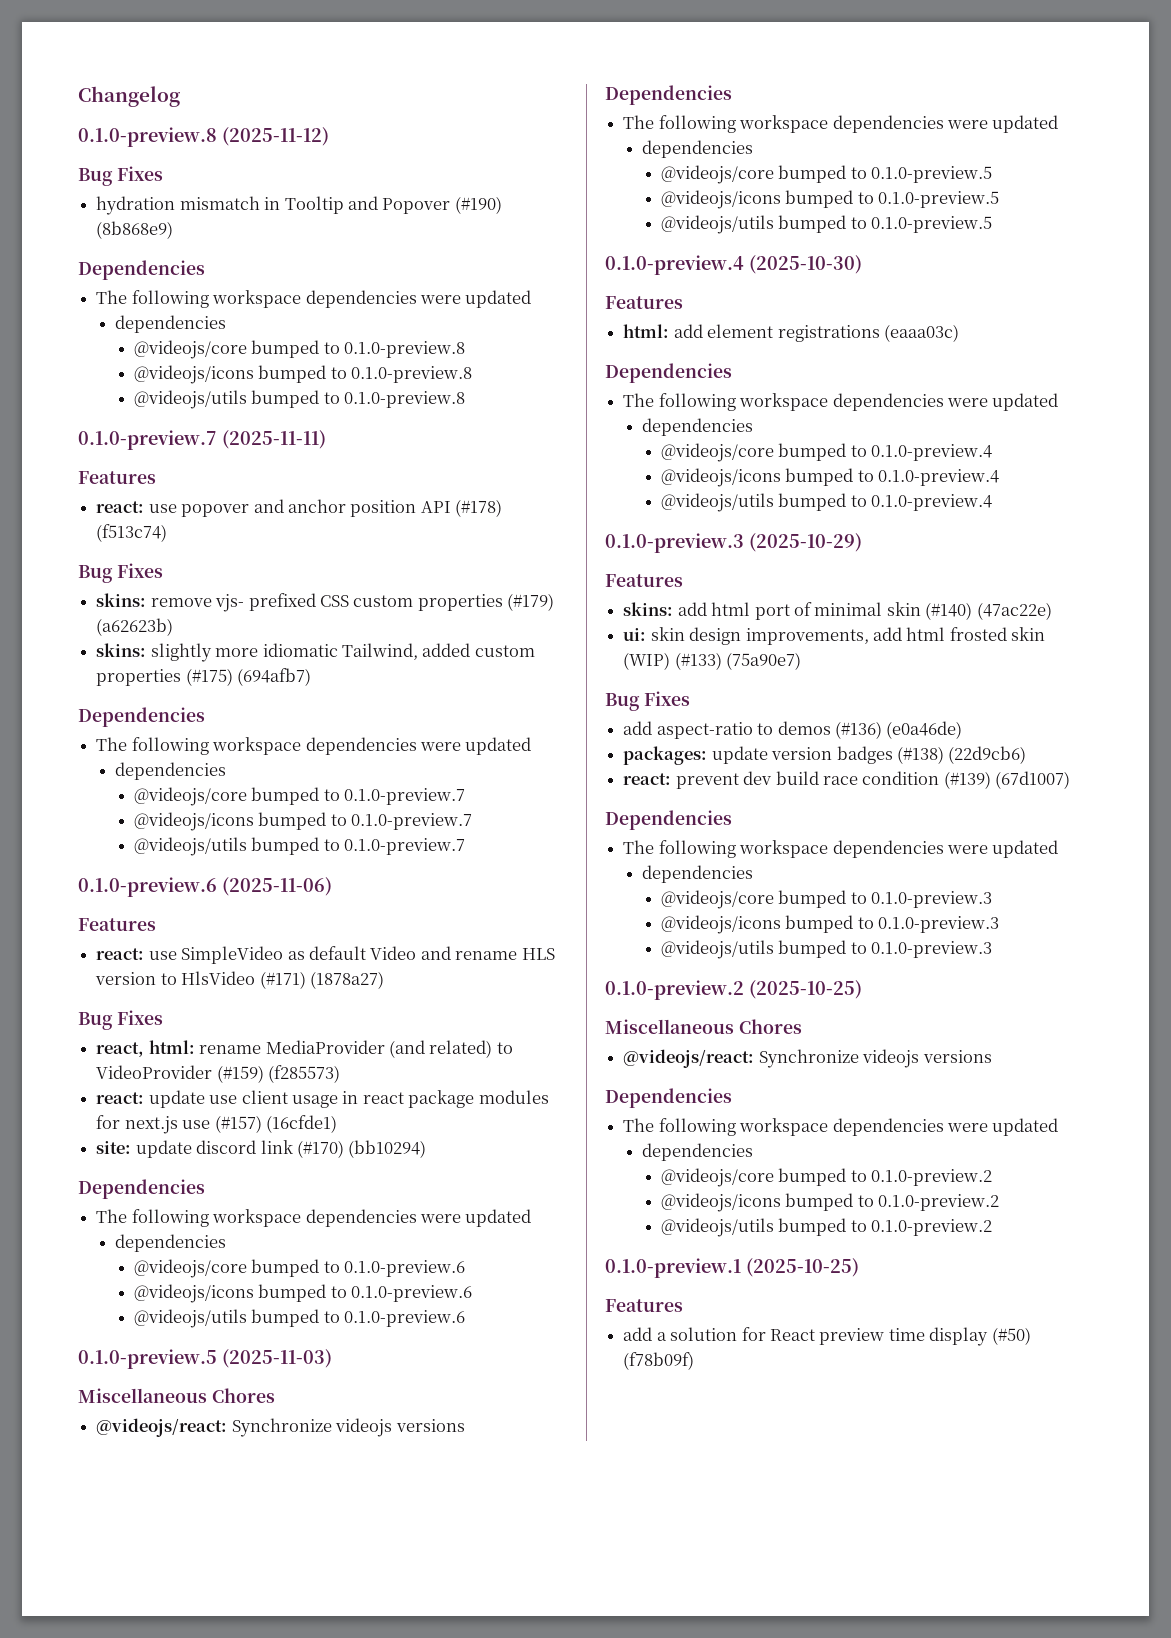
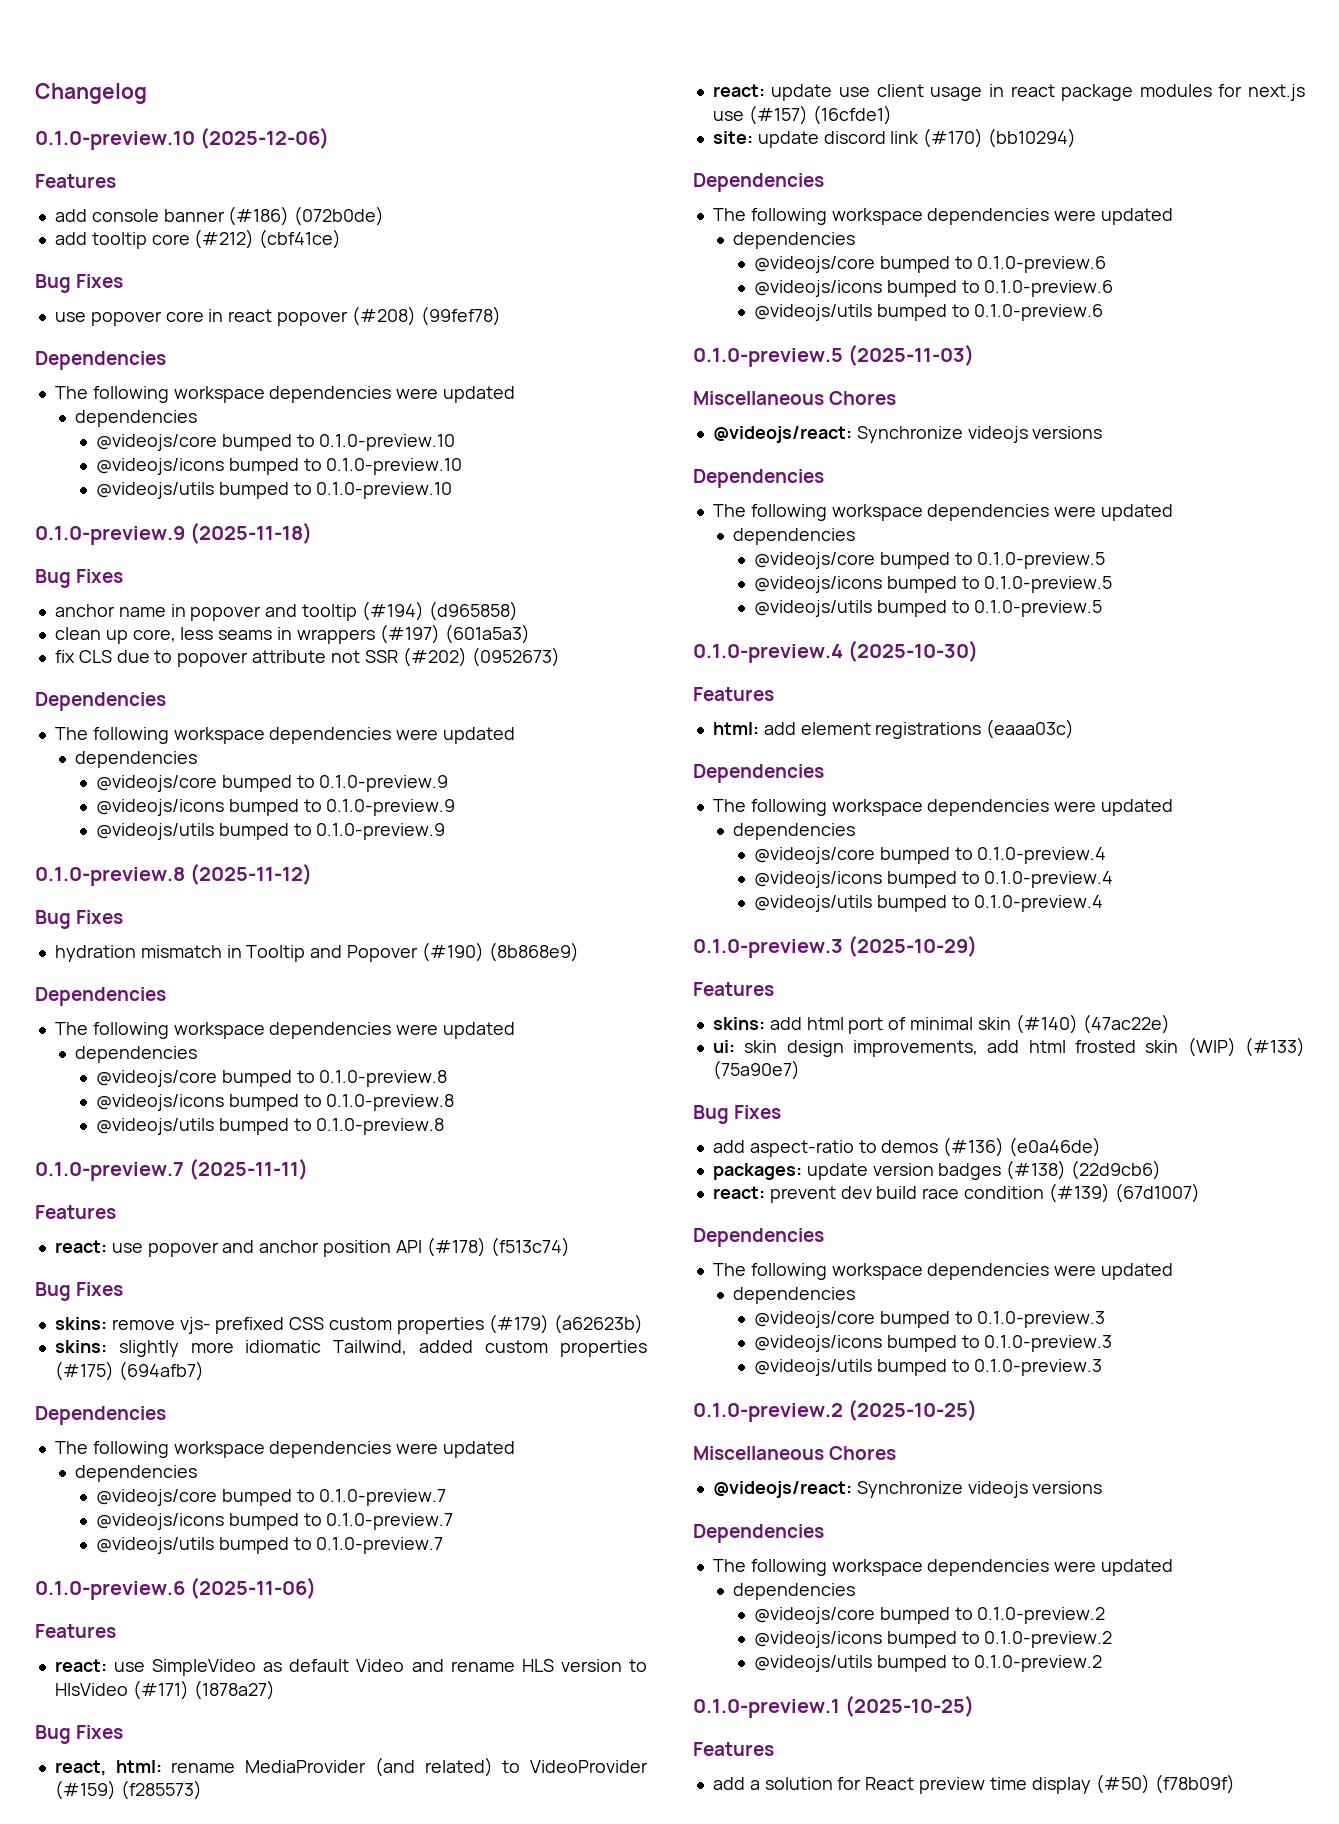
(180, 96) none -> [35,127,330,150] [35,174,116,188] [54,206,385,226] [54,229,342,249] [35,274,124,293] [54,306,501,326] [35,351,166,370] [54,386,516,403] [75,410,198,427] [95,434,456,451] [95,458,463,475] [95,482,453,499] [35,522,313,545] [35,569,124,588] [54,601,518,621] [54,624,530,644] [54,647,560,667] [35,692,166,711] [54,727,516,744] [75,751,198,768] [95,775,449,792] [95,799,456,816] [95,823,446,840] // 0.1.0-preview.10 (2025-12-06) // Features // add console banner (#186) (072b0de) // add tooltip core (#212) (cbf41ce) // Bug Fixes // use popover core in react popover (#208) (99fef78) // Dependencies // The following workspace dependencies were updated // dependencies // @videojs/core bumped to 0.1.0-preview.10 // @videojs/icons bumped to 0.1.0-preview.10 // @videojs/utils bumped to 0.1.0-preview.10 // 0.1.0-preview.9 (2025-11-18) // Bug Fixes // anchor name in popover and tooltip (#194) (d965858) // clean up core, less seams in wrappers (#197) (601a5a3) // fix CLS due to popover attribute not SSR (#202) (0952673) // Dependencies // The following workspace dependencies were updated // dependencies // @videojs/core bumped to 0.1.0-preview.9 // @videojs/icons bumped to 0.1.0-preview.9 // @videojs/utils bumped to 0.1.0-preview.9

